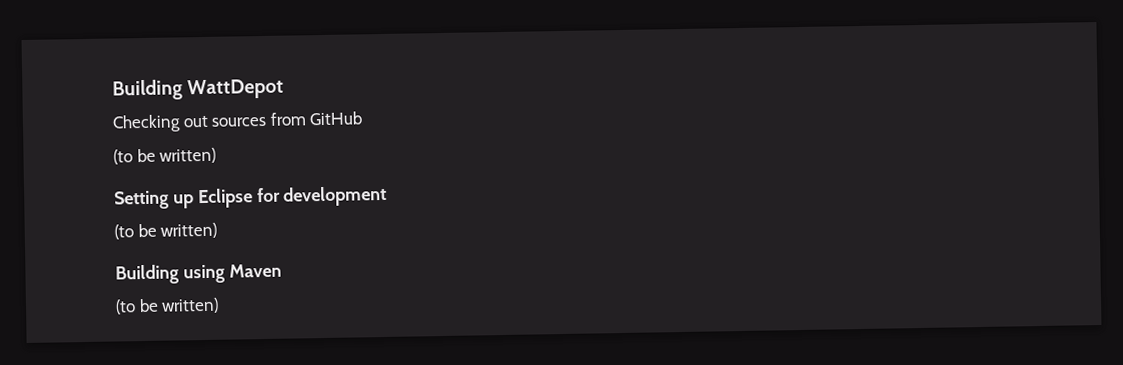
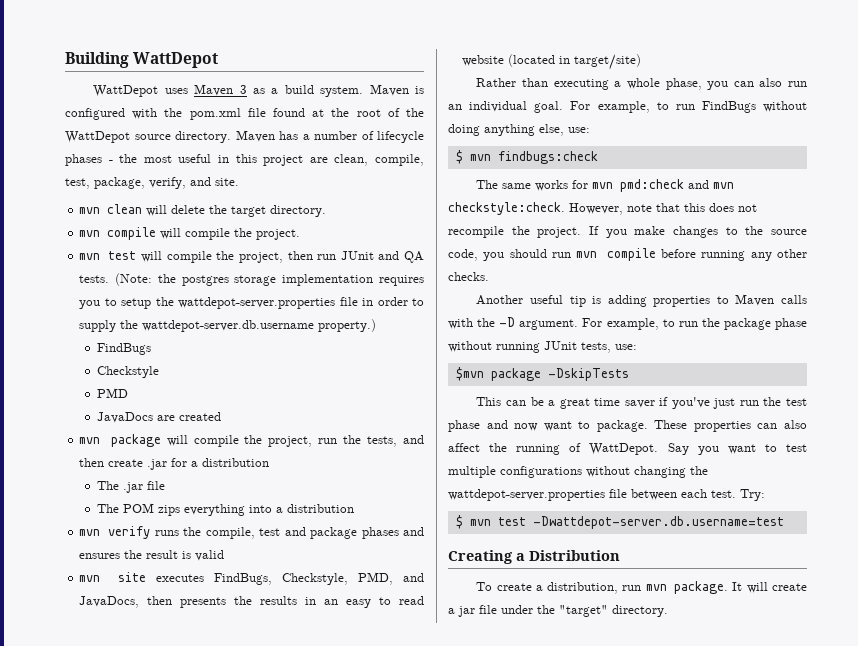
[112,111,363,133] [113,147,217,165] [114,185,388,210] [114,222,218,240] [115,263,282,285] [115,297,220,315] Checking out sources from GitHub // (to be written) // Setting up Eclipse for development // (to be written) // Building using Maven // (to be written) -> [93,84,424,97] [65,108,424,120] [65,130,424,143] [65,154,424,166] [65,177,239,189] [79,204,327,217] [79,227,301,240] [79,251,424,263] [79,273,424,286] [79,297,424,309] [79,319,377,332] [96,343,151,355] [96,366,159,378] [96,388,128,398] [96,412,221,423] [79,434,424,447] [79,458,270,470] [96,481,165,493] [96,503,354,516] [79,526,424,539] [79,550,225,561] [79,572,424,585] [79,596,424,608] [462,54,642,70] [476,78,807,90] [448,101,807,113] [448,124,590,136] [455,150,598,164] [476,179,735,192] [448,202,757,215] [448,226,807,238] [448,248,807,261] [448,272,489,281] [476,294,807,307] [448,317,807,330] [448,341,637,353] [455,367,629,381] [476,397,807,409] [448,420,807,432] [448,443,807,455] [448,466,708,478] [448,489,765,501] [455,515,784,529] [448,550,620,564] [476,581,807,594] [448,605,668,617] WattDepot uses Maven 3 as a build system. Maven is configured with the pom.xml file found at the root of the WattDepot source directory. Maven has a number of lifecycle phases - the most useful in this project are clean, compile, test, package, verify, and site. // mvn clean will delete the target directory. // mvn compile will compile the project. // mvn test will compile the project, then run JUnit and QA tests. (Note: the postgres storage implementation requires you to setup the wattdepot-server.properties file in order to supply the wattdepot-server.db.username property.) // FindBugs // Checkstyle // PMD // JavaDocs are created // mvn package will compile the project, run the tests, and then create .jar for a distribution // The .jar file // The POM zips everything into a distribution // mvn verify runs the compile, test and package phases and ensures the result is valid // mvn site executes FindBugs, Checkstyle, PMD, and JavaDocs, then presents the results in an easy to read website (located in target/site) // Rather than executing a whole phase, you can also run an individual goal. For example, to run FindBugs without doing anything else, use: // $ mvn findbugs:check // The same works for mvn pmd:check and mvn checkstyle:check. However, note that this does not recompile the project. If you make changes to the source code, you should run mvn compile before running any other checks. // Another useful tip is adding properties to Maven calls with the -D argument. For example, to run the package phase without running JUnit tests, use: // $mvn package -DskipTests // This can be a great time saver if you've just run the test phase and now want to package. These properties can also affect the running of WattDepot. Say you want to test multiple configurations without changing the wattdepot-server.properties file between each test. Try: // $ mvn test -Dwattdepot-server.db.username=test // Creating a Distribution // To create a distribution, run mvn package. It will create a jar file under the "target" directory.

